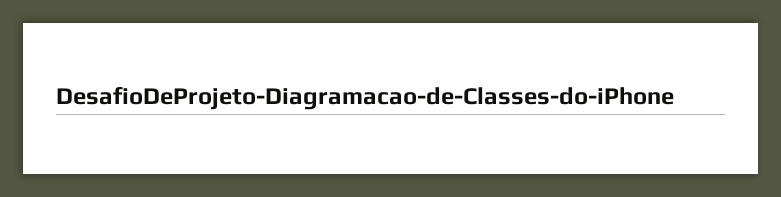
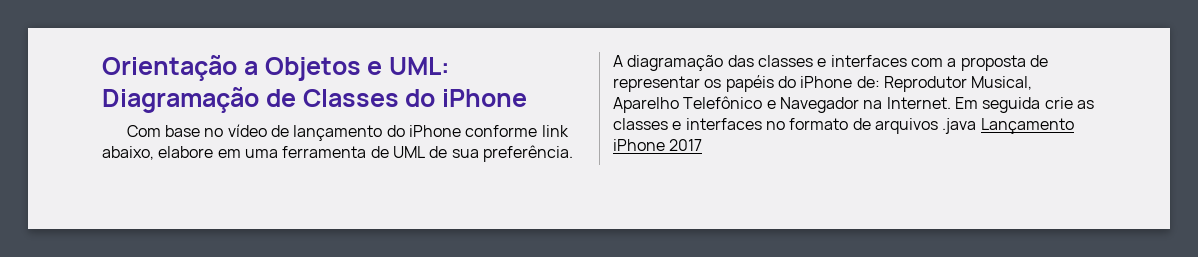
[56,86,674,110] DesafioDeProjeto-Diagramacao-de-Classes-do-iPhone -> [102,55,450,81] [102,87,527,113] [126,124,569,141] [102,145,573,162] [613,55,1048,71] [613,75,1033,92] [613,96,1094,113] [613,118,1074,134] [613,139,703,151] Orientação a Objetos e UML: Diagramação de Classes do iPhone // Com base no vídeo de lançamento do iPhone conforme link abaixo, elabore em uma ferramenta de UML de sua preferência. A diagramação das classes e interfaces com a proposta de representar os papéis do iPhone de: Reprodutor Musical, Aparelho Telefônico e Navegador na Internet. Em seguida crie as classes e interfaces no formato de arquivos .java Lançamento iPhone 2017

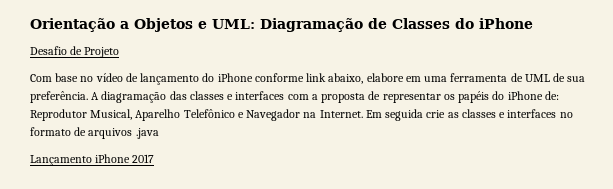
(527, 98) none -> [30,46,120,58] // Desafio de Projeto
(977, 126) none -> (159, 133) //

